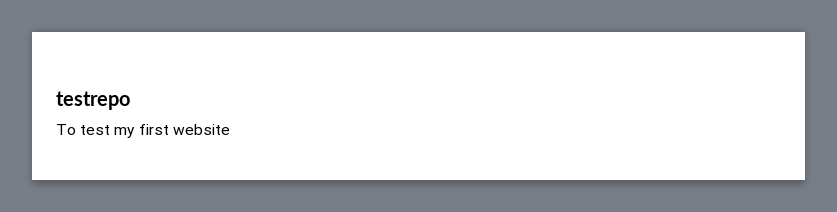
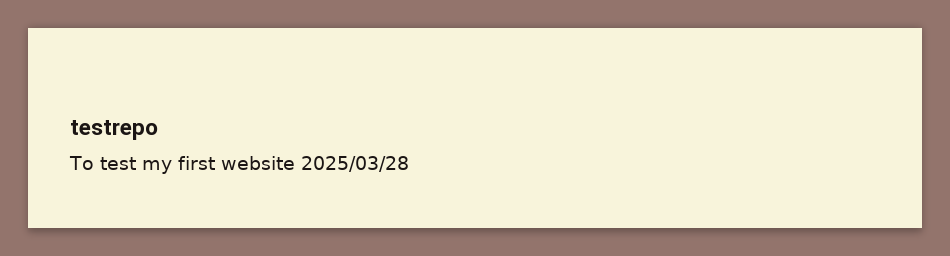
(230, 129) none -> [300,156,409,172] 2025/03/28

